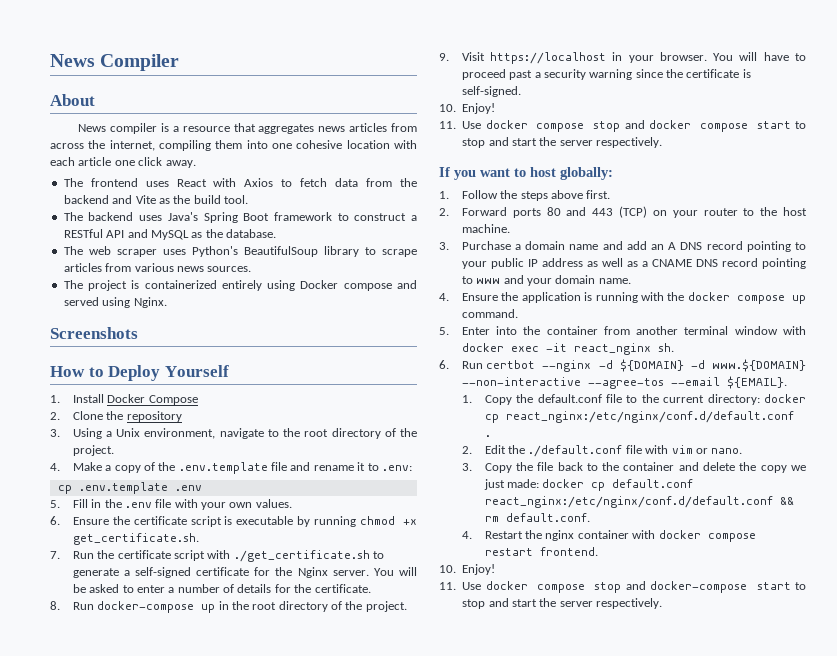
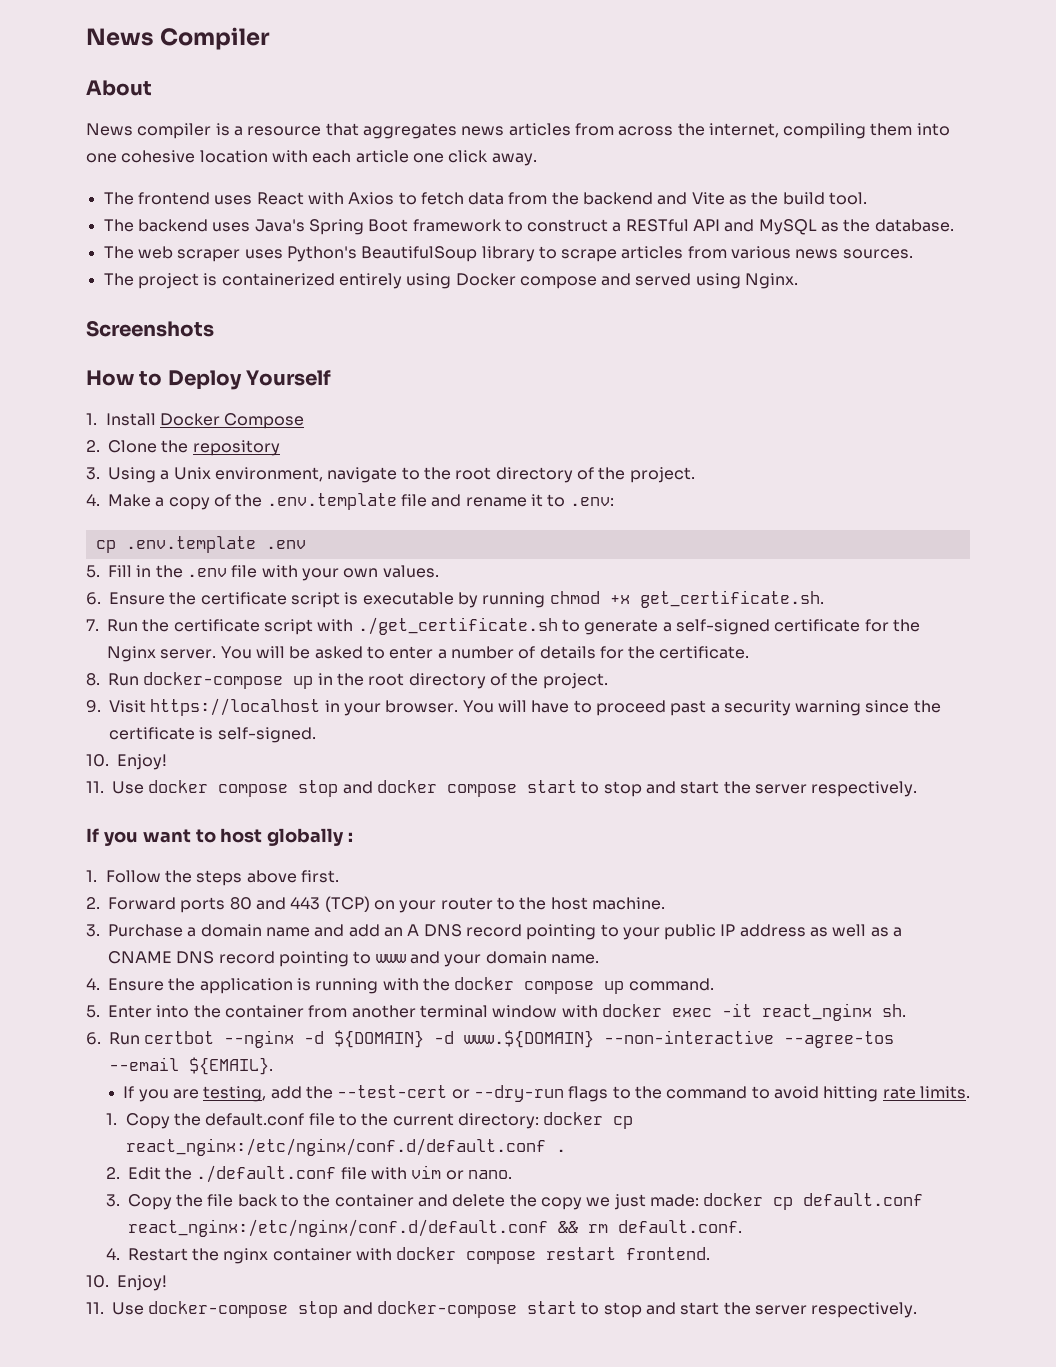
[560,167,613,180] globally: -> [267,828,354,846] globally :
(787, 382) none -> [123,1085,970,1102] // If you are testing, add the --test-cert or --dry-run flags to the command to avoid hitting rate limits.
[485,581,586,593] docker compose -> [148,1301,289,1318] docker-compose

